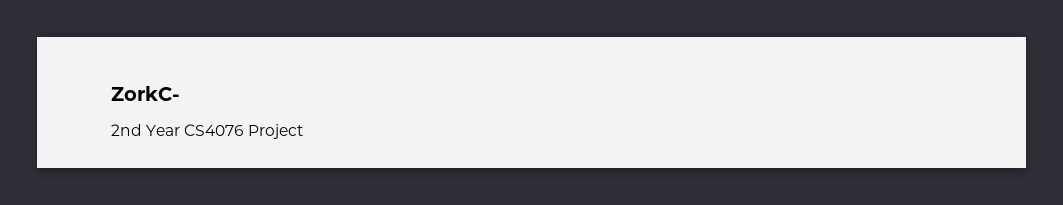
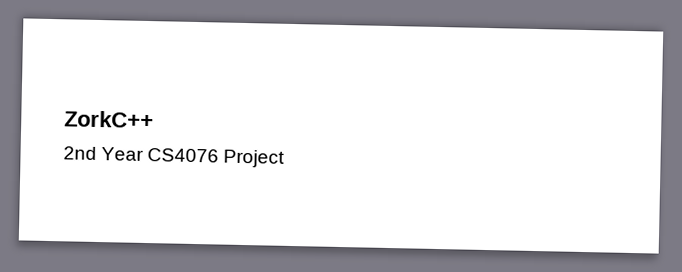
[111,86,180,101] ZorkC- -> [64,110,154,129] ZorkC++

